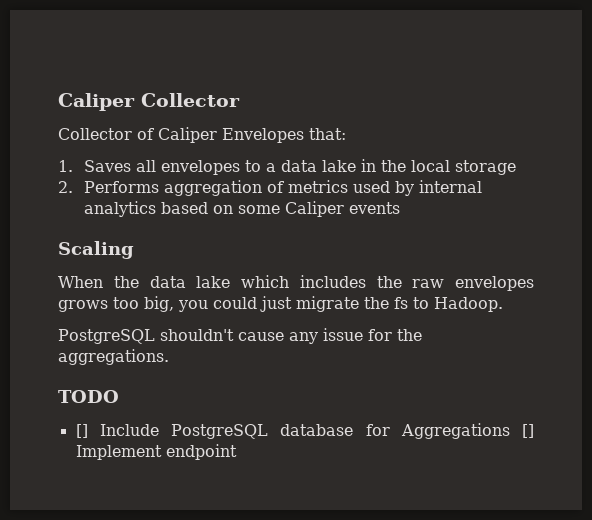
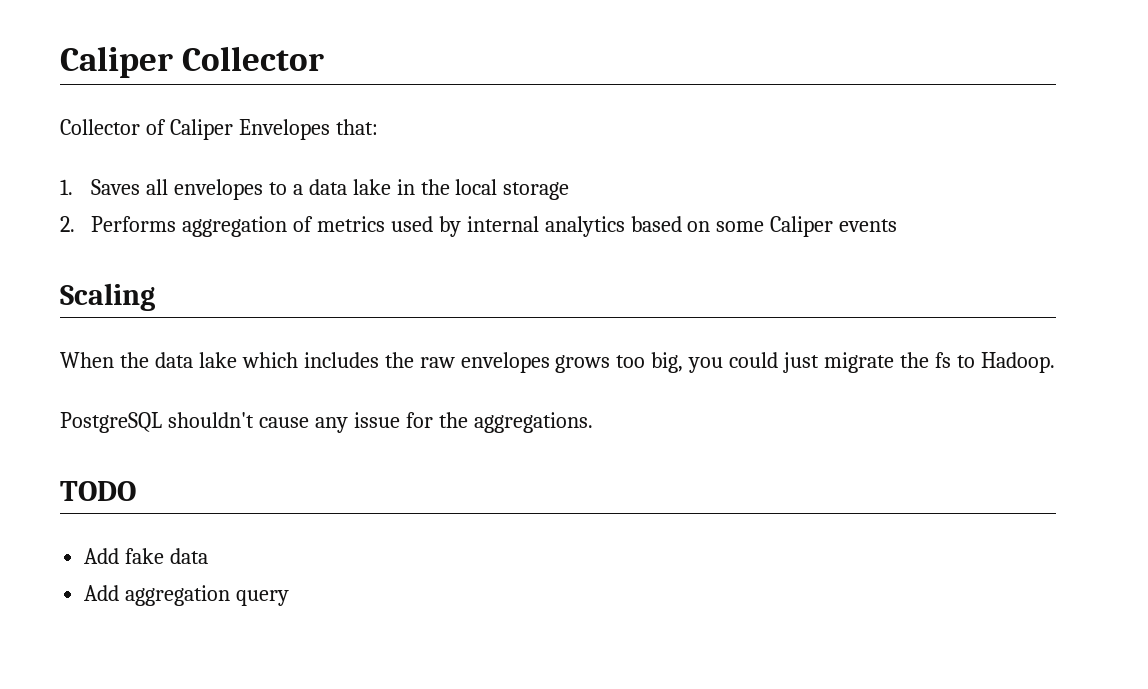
[75,423,534,439] [75,444,237,460] [] Include PostgreSQL database for Aggregations [] Implement endpoint -> [84,548,209,564] [84,585,290,606] Add fake data // Add aggregation query

